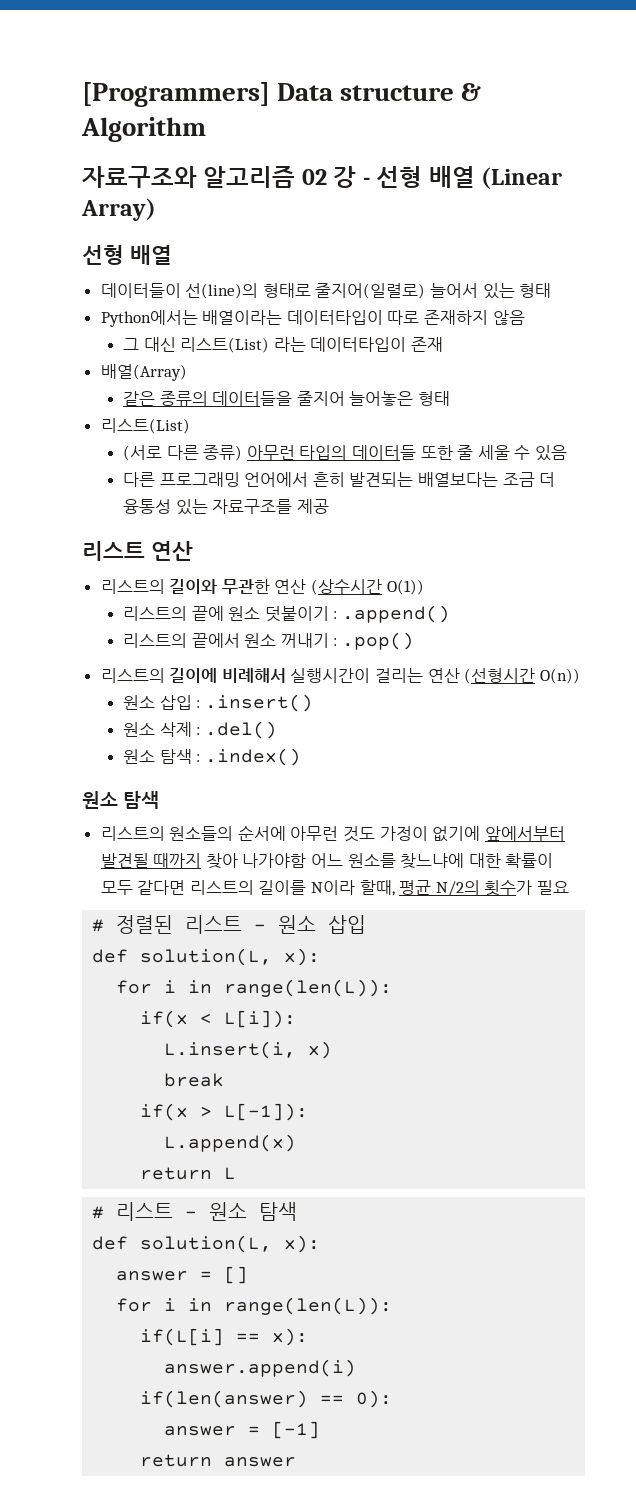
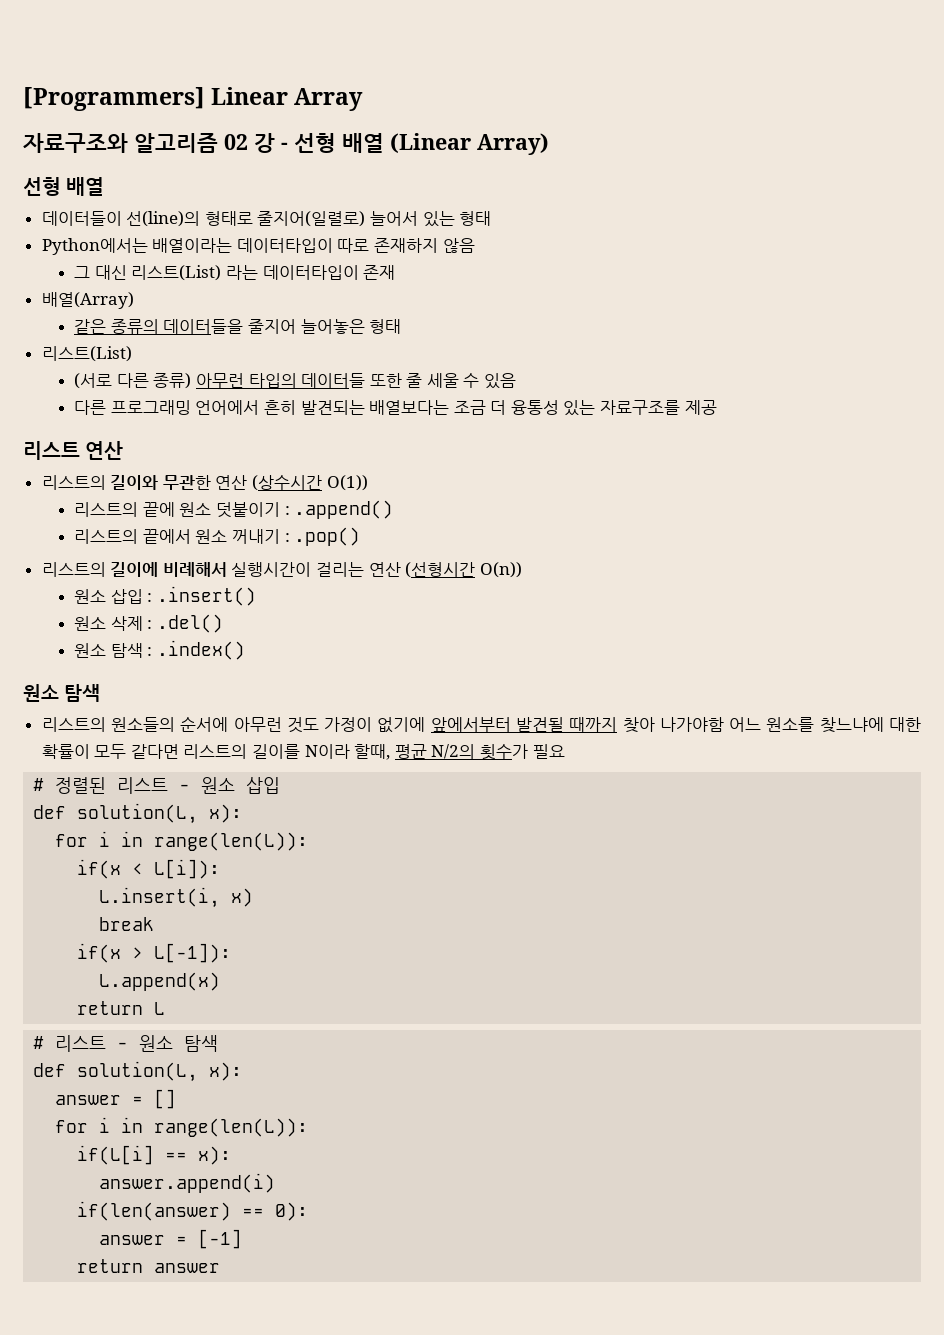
[277,83,482,101] [81,117,206,142] Data structure & Algorithm -> [211,87,364,111] Linear Array

